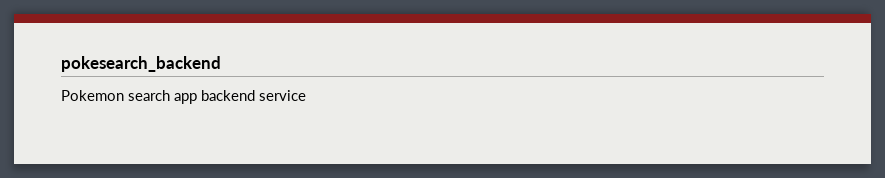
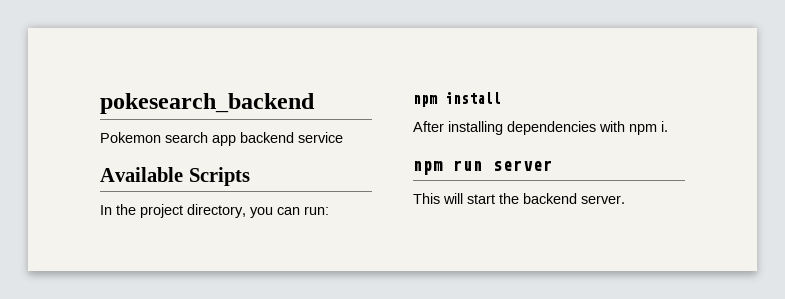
(306, 95) none -> [100,167,250,186] [100,204,329,218] [413,92,501,107] [413,121,668,135] [413,160,553,175] [413,193,625,204] // Available Scripts // In the project directory, you can run: // npm install // After installing dependencies with npm i. // npm run server // This will start the backend server.

